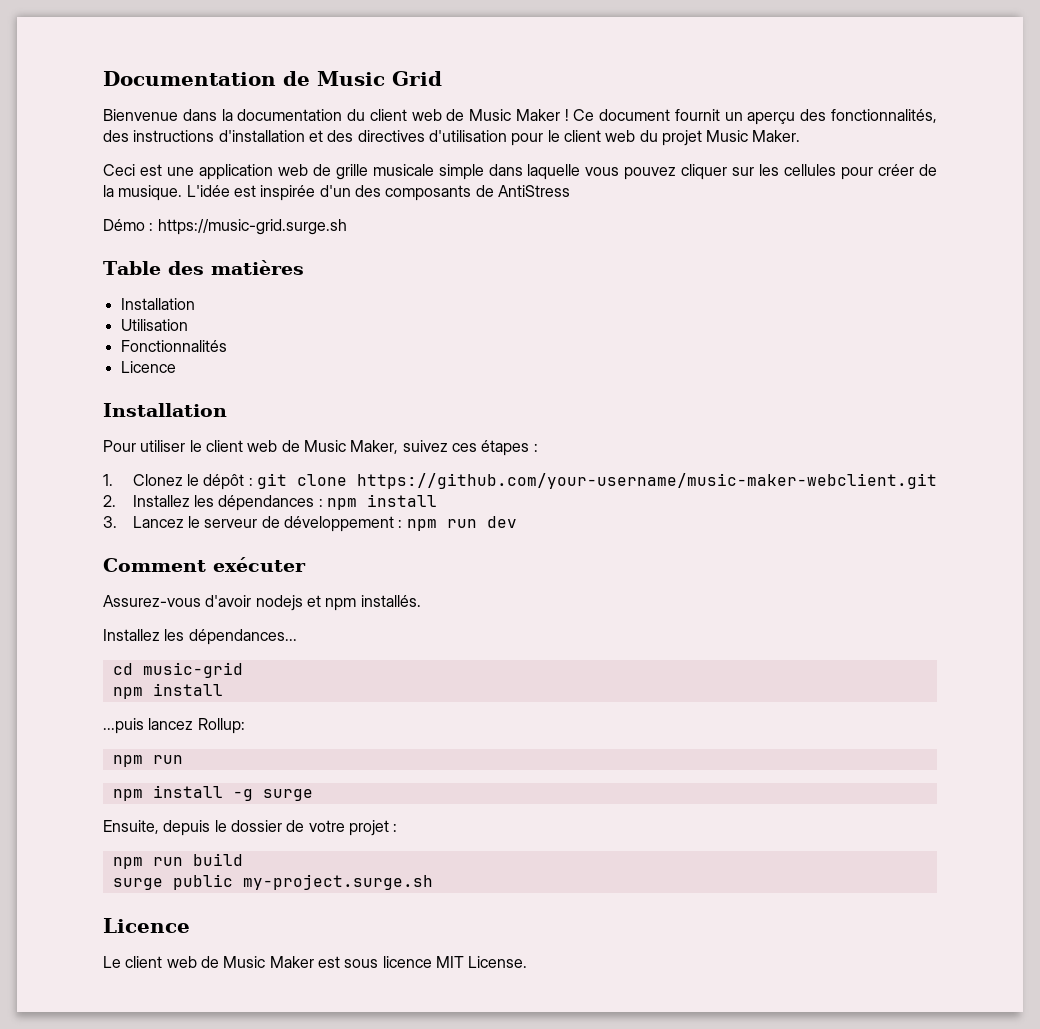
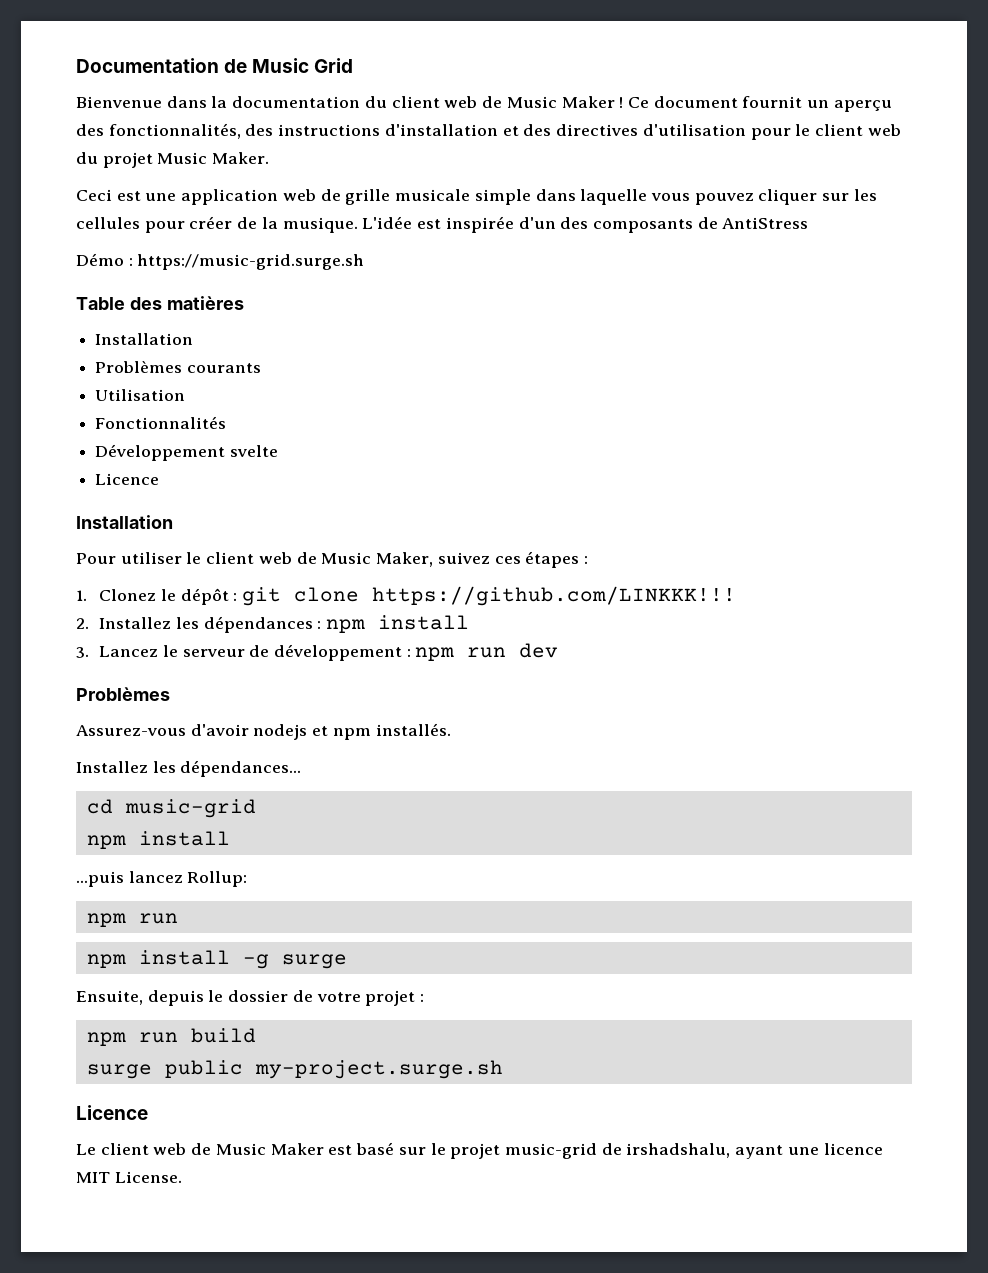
(195, 304) none -> [95,361,261,373] // Problèmes courants
(227, 346) none -> [95,444,278,461] // Développement svelte
[356,473,937,489] https://github.com/your-username/music-maker-webclient.git -> [371,586,736,606] https://github.com/LINKKK!!!
[103,557,306,572] Comment exécuter -> [76,687,170,701] Problèmes
[344,959,379,968] sous -> [356,1142,819,1159] basé sur le projet music-grid de irshadshalu, ayant une

